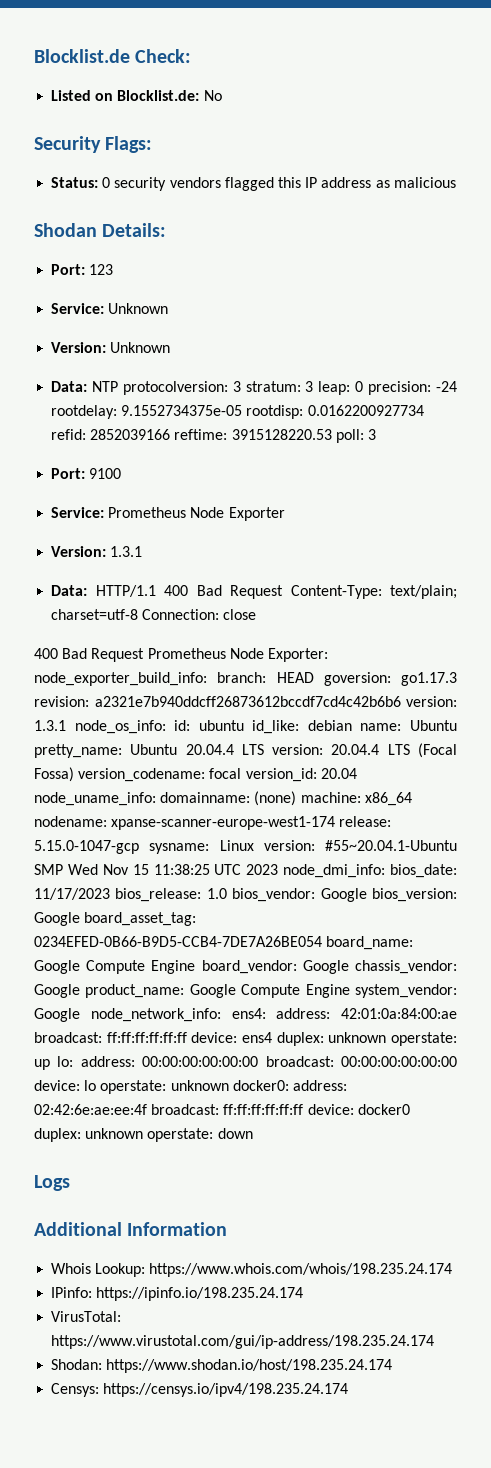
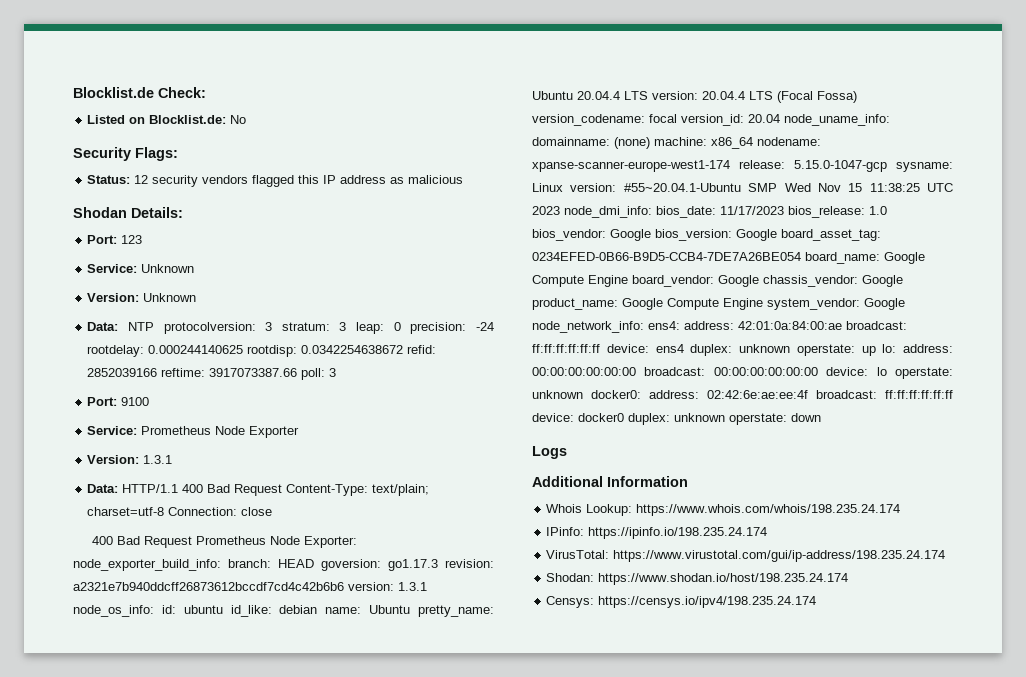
[102,177,111,188] 0 -> [134,175,149,184] 12
[121,405,424,419] 9.1552734375e-05 rootdisp: 0.0162200927734 -> [148,345,404,357] 0.000244140625 rootdisp: 0.0342254638672
[231,429,332,440] 3915128220.53 -> [209,368,298,377] 3917073387.66

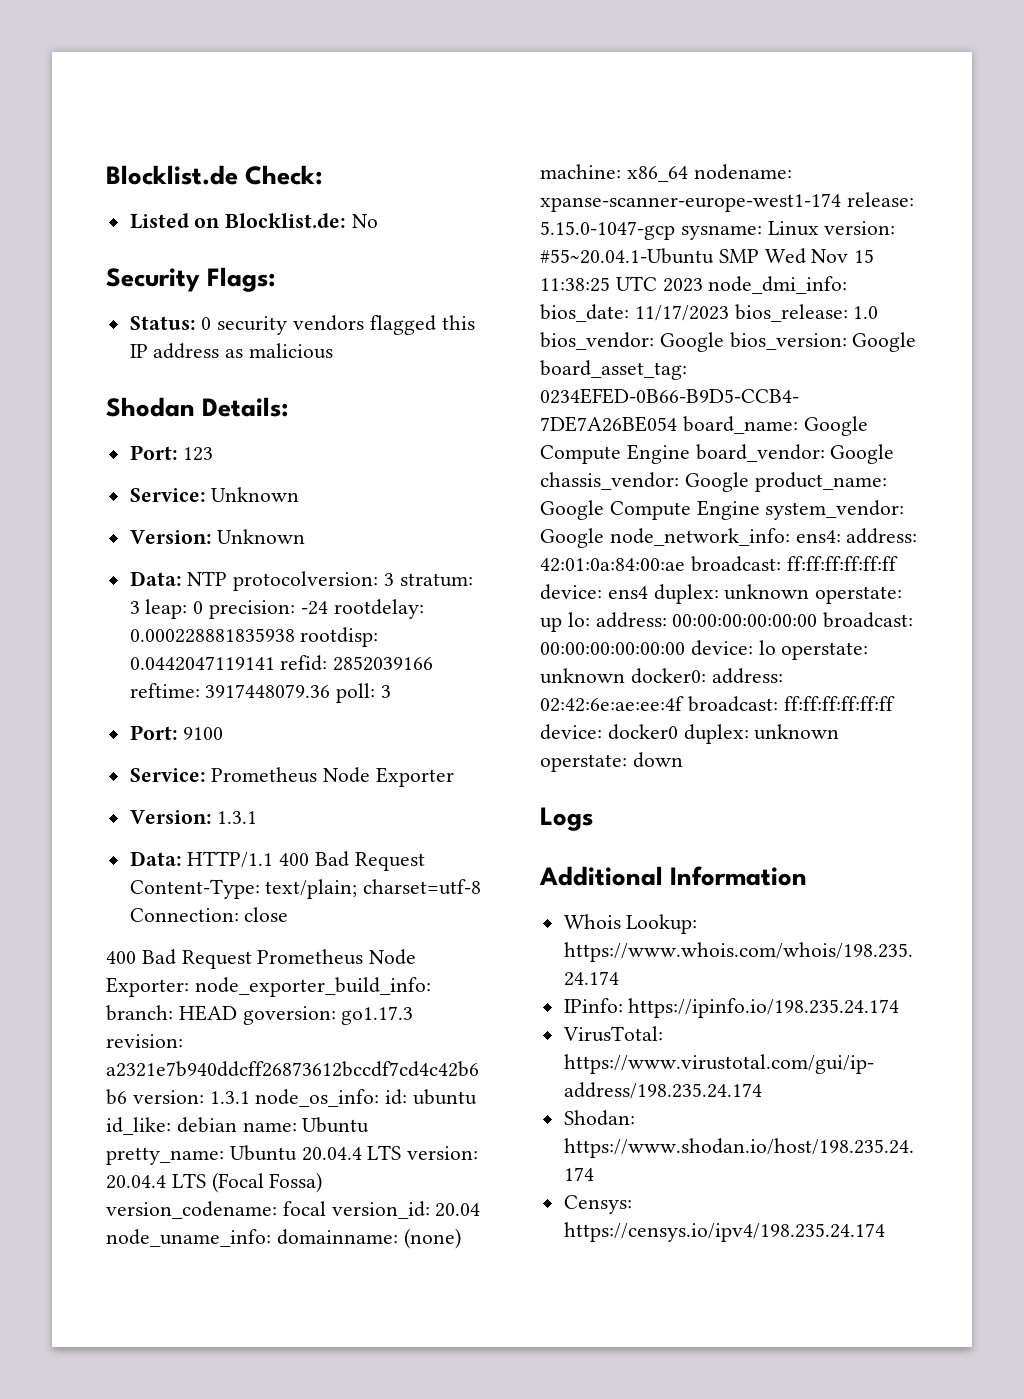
[134,175,149,184] 12 -> [201,317,212,330] 0
[148,345,404,357] 0.000244140625 rootdisp: 0.0342254638672 -> [129,627,379,647] [129,656,275,671] 0.000228881835938 rootdisp: 0.0442047119141
[209,368,298,377] 3917073387.66 -> [205,684,331,698] 3917448079.36

